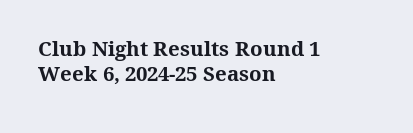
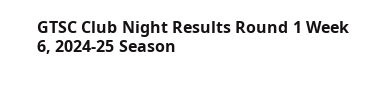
(38, 48) none -> [37,21,77,33] GTSC

